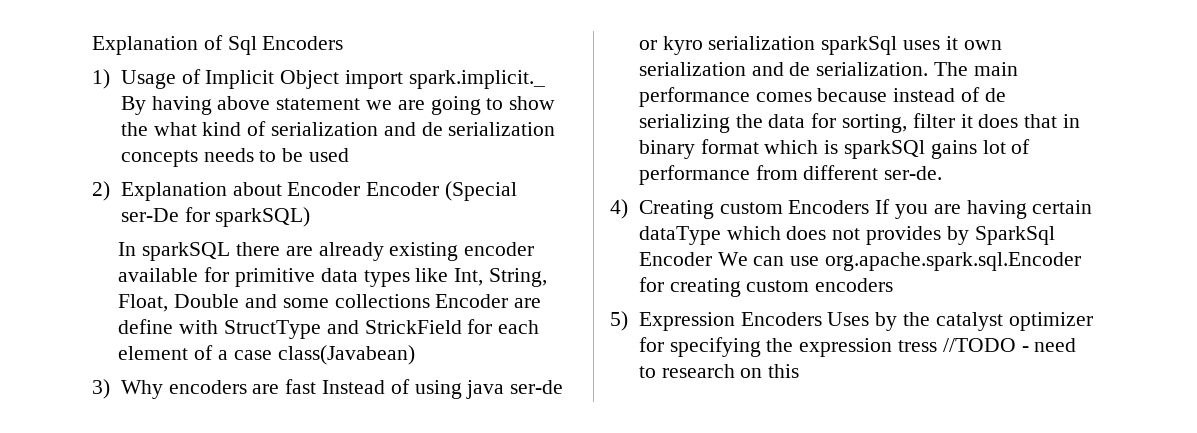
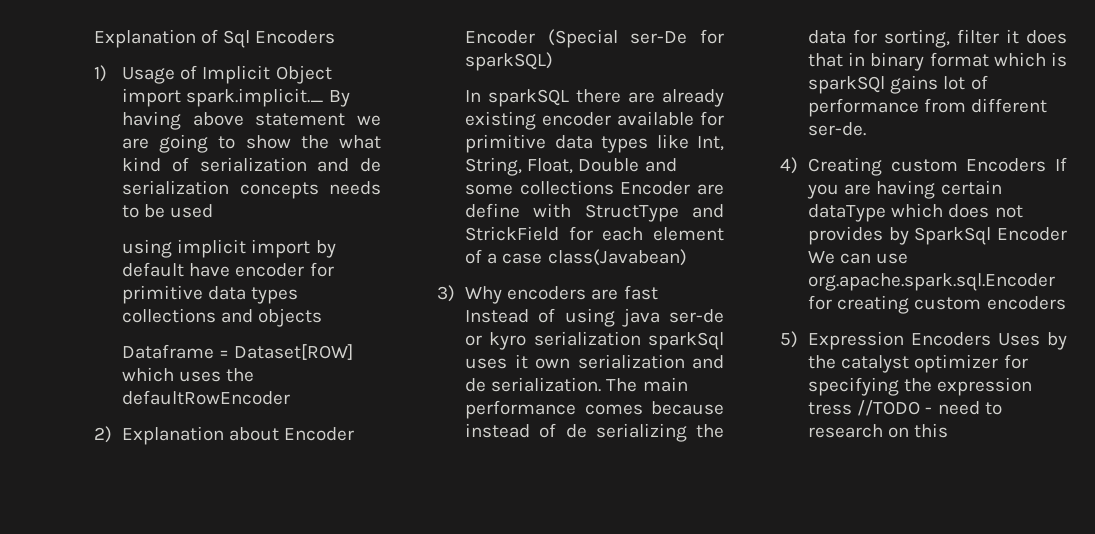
(349, 155) none -> [122,239,336,258] [122,262,334,277] [122,285,299,304] [122,308,323,327] [122,344,354,360] [122,367,255,382] [122,390,291,405] // using implicit import by default have encoder for primitive data types collections and objects // Dataframe = Dataset[ROW] which uses the defaultRowEncoder

